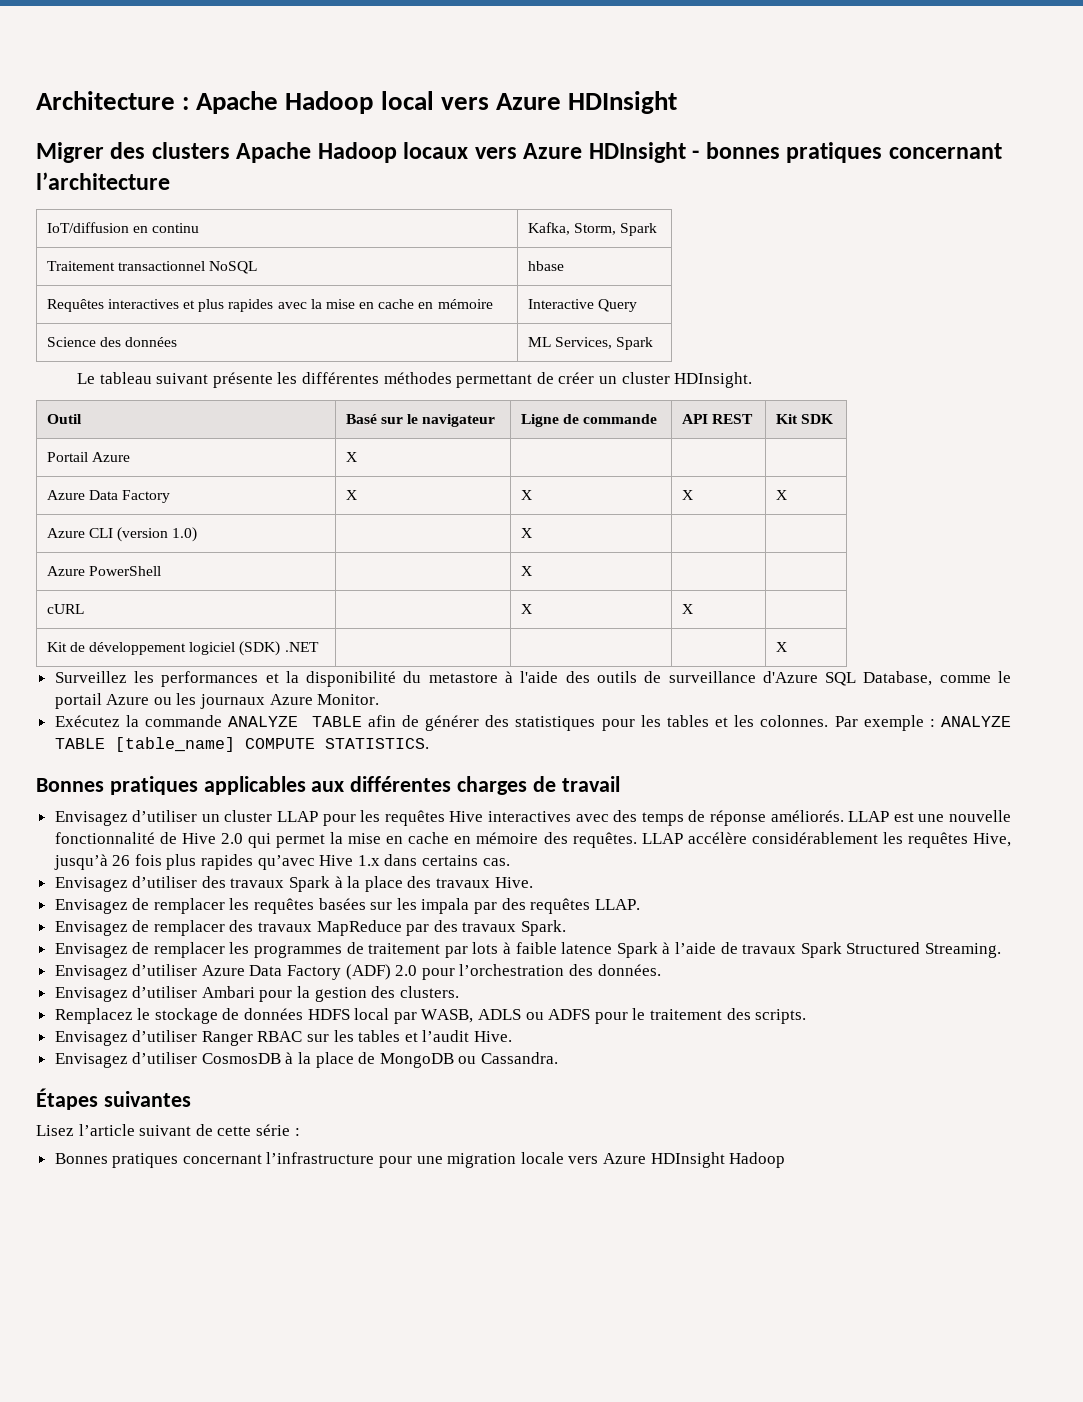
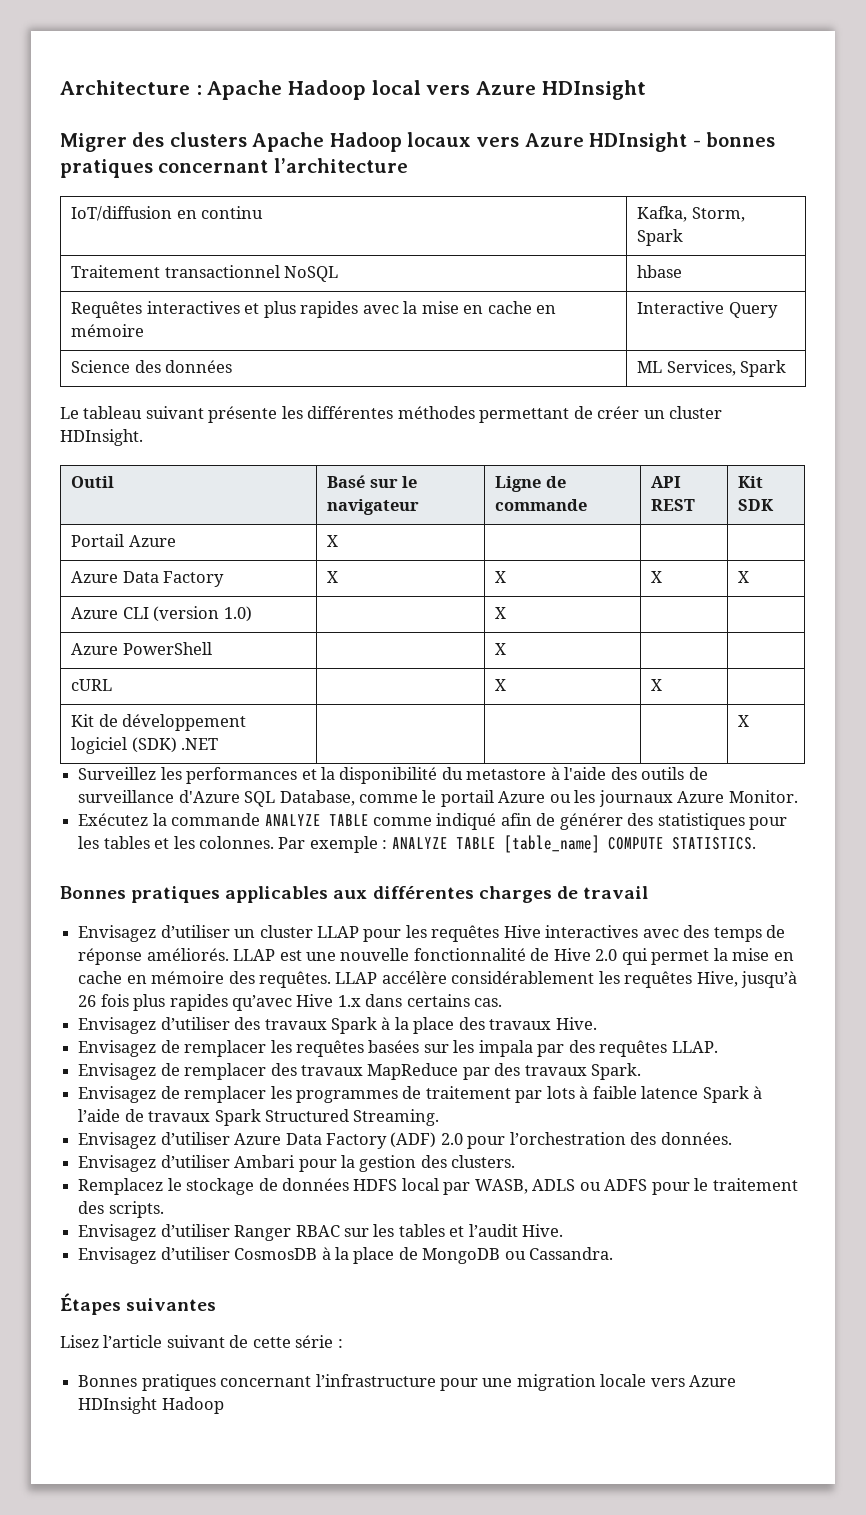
(362, 721) none -> [372,813,497,830] comme indiqué

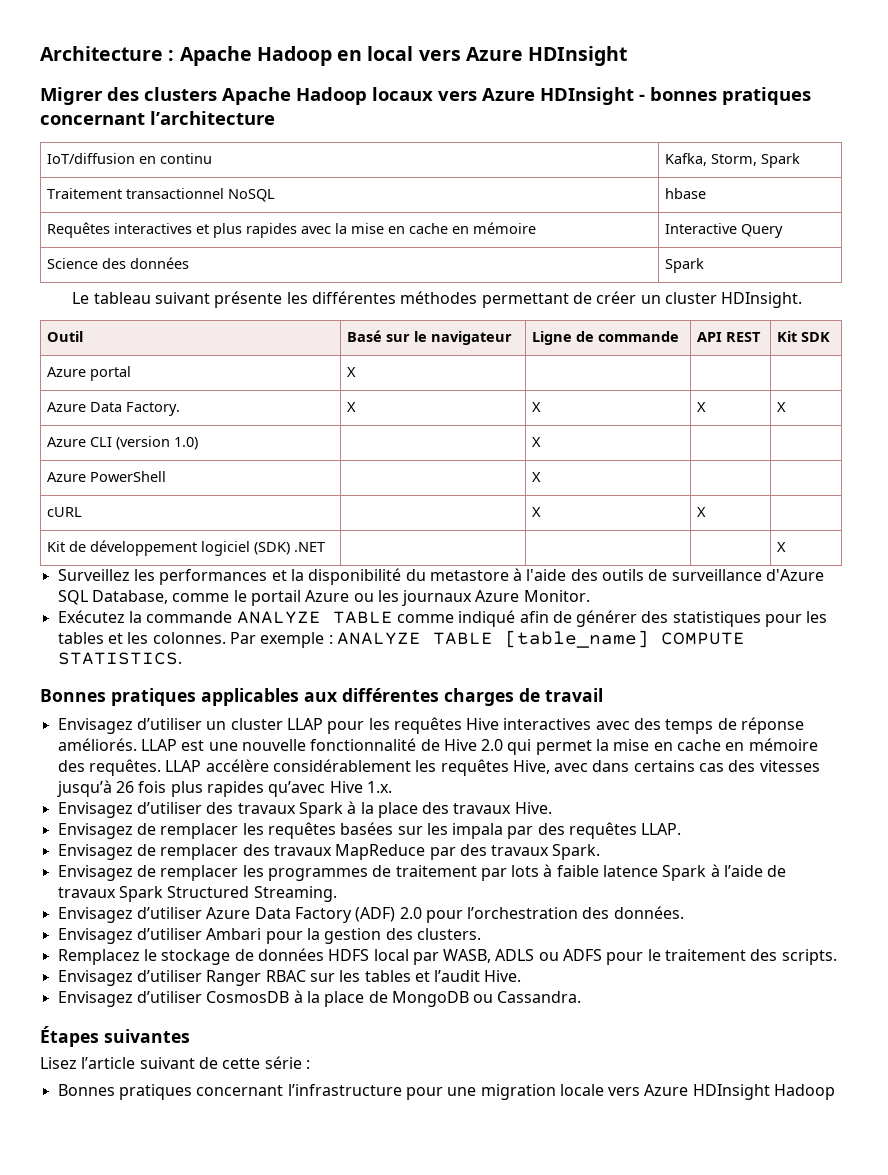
(367, 90) none -> [337,50,363,61] en
[637,360,736,376] ML Services, -> (190, 263) none
[71,534,176,547] Portail Azure -> [47,366,132,381] Azure portal
[163,571,225,587] Factory -> [126,402,181,416] Factory.
(738, 979) none -> [554,760,820,772] avec dans certains cas des vitesses
[337,994,503,1007] 1.x dans certains cas. -> [366,781,392,793] 1.x.

